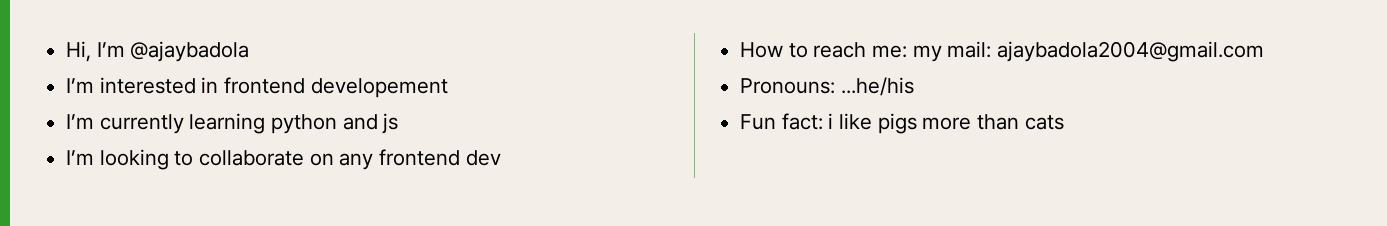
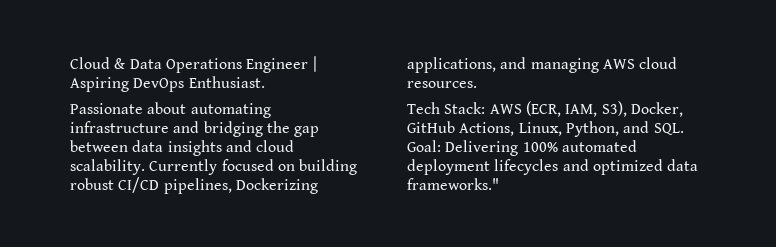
[66,41,250,62] [66,77,448,98] [66,113,399,134] [66,149,501,170] [740,41,1265,62] [740,77,914,96] [740,113,1064,134] Hi, I’m @ajaybadola // I’m interested in frontend developement // I’m currently learning python and js // I’m looking to collaborate on any frontend dev // How to reach me: my mail: ajaybadola2004@gmail.com // Pronouns: ...he/his // Fun fact: i like pigs more than cats -> [70,56,317,73] [70,76,265,92] [70,102,271,118] [70,121,320,137] [70,140,295,156] [70,159,358,175] [70,177,318,194] [407,57,678,73] [407,81,477,88] [407,101,683,117] [407,121,684,137] [407,140,637,156] [407,159,699,175] [407,178,499,190] Cloud & Data Operations Engineer | Aspiring DevOps Enthusiast. // Passionate about automating infrastructure and bridging the gap between data insights and cloud scalability. Currently focused on building robust CI/CD pipelines, Dockerizing applications, and managing AWS cloud resources. // Tech Stack: AWS (ECR, IAM, S3), Docker, GitHub Actions, Linux, Python, and SQL. Goal: Delivering 100% automated deployment lifecycles and optimized data frameworks."

